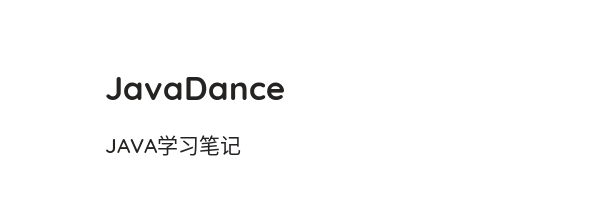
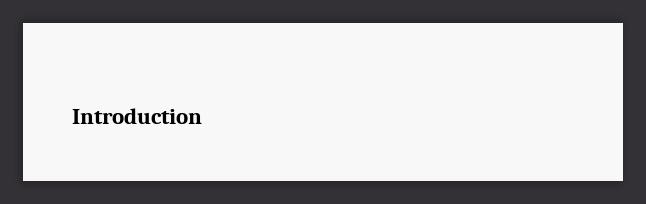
[105,77,285,100] [105,135,241,156] JavaDance // JAVA学习笔记 -> [72,108,202,124] Introduction

